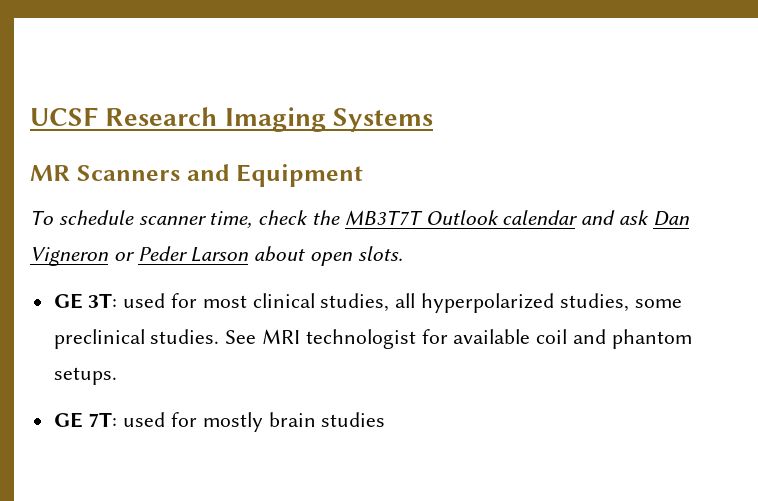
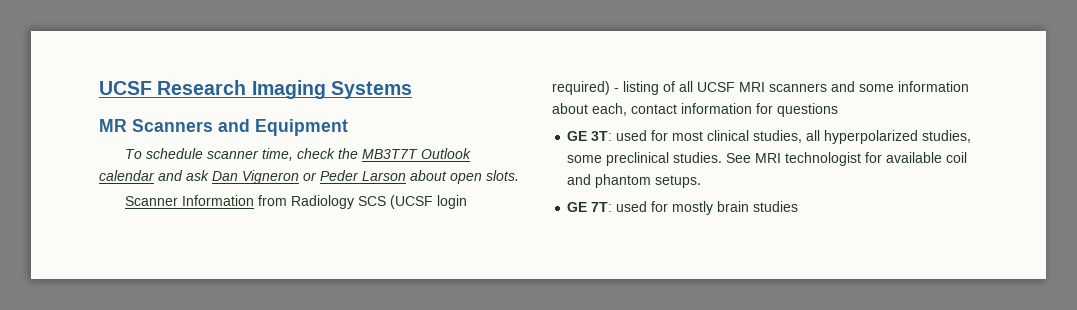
(403, 253) none -> [125,195,468,209] [552,81,969,95] [552,103,838,117] // Scanner Information from Radiology SCS (UCSF login required) - listing of all UCSF MRI scanners and some information about each, contact information for questions

